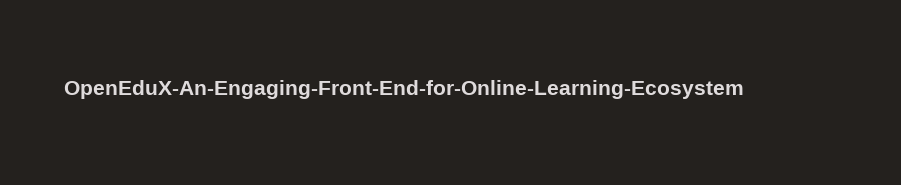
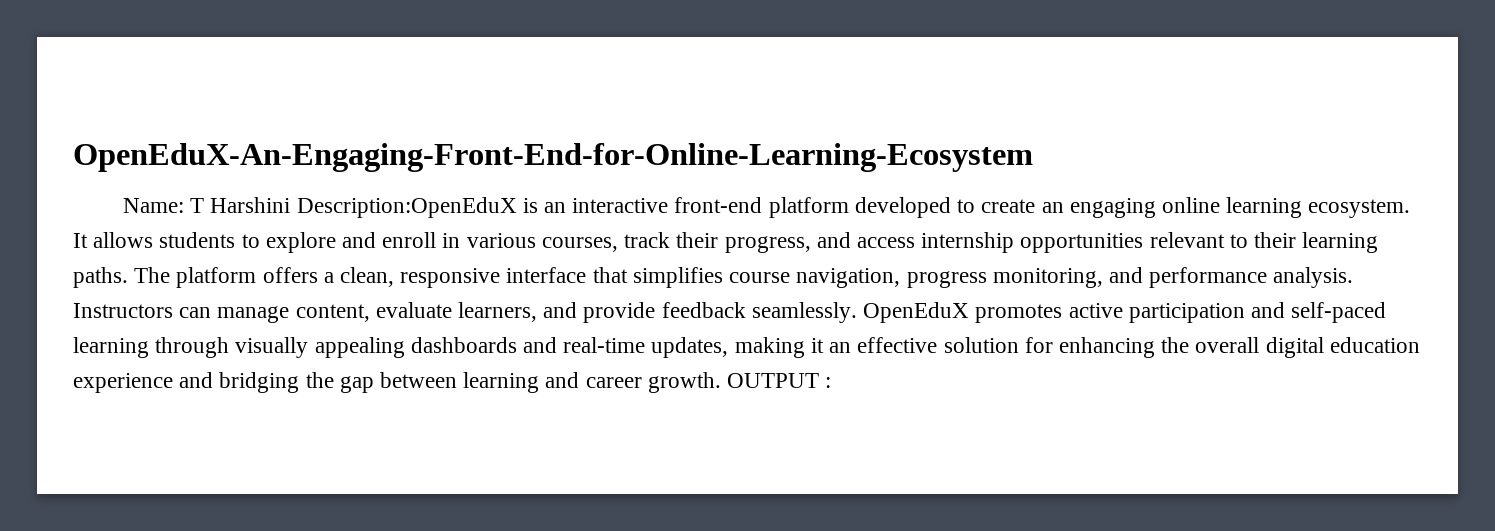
(744, 89) none -> [122,197,1411,218] [73,232,1379,253] [73,267,1354,288] [73,302,1387,323] [73,337,1420,358] [73,372,832,393] // Name: T Harshini Description:OpenEduX is an interactive front-end platform developed to create an engaging online learning ecosystem. It allows students to explore and enroll in various courses, track their progress, and access internship opportunities relevant to their learning paths. The platform offers a clean, responsive interface that simplifies course navigation, progress monitoring, and performance analysis. Instructors can manage content, evaluate learners, and provide feedback seamlessly. OpenEduX promotes active participation and self-paced learning through visually appealing dashboards and real-time updates, making it an effective solution for enhancing the overall digital education experience and bridging the gap between learning and career growth. OUTPUT :

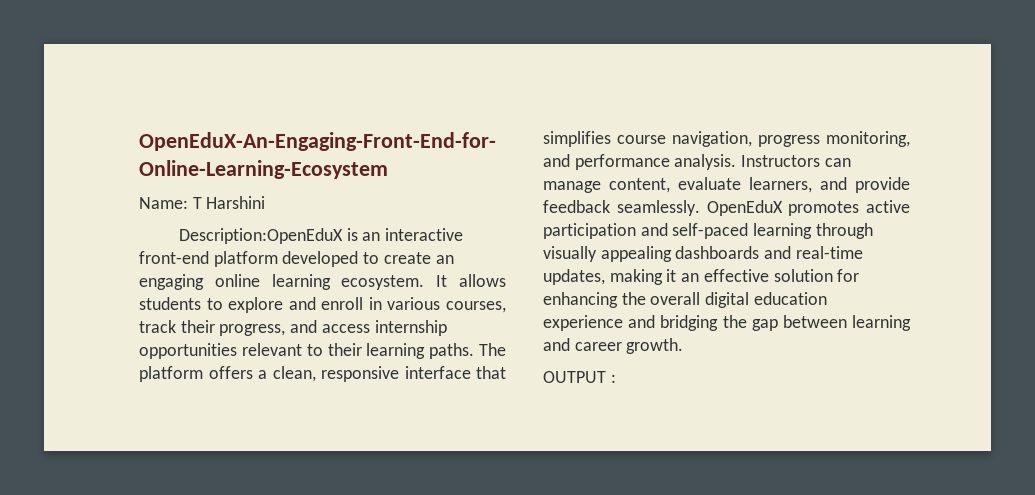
(291, 205) none -> (266, 202) //
(721, 382) none -> (684, 346) //

